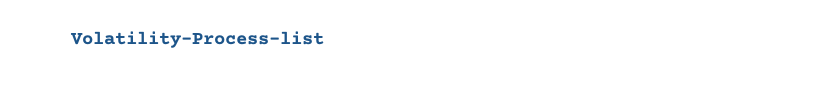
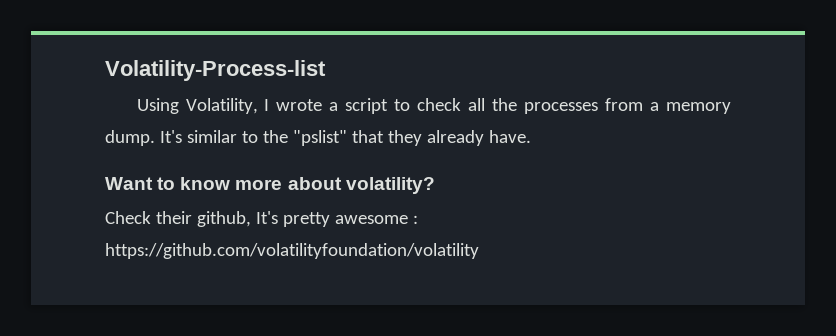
(324, 39) none -> [136,98,731,114] [105,130,531,146] [105,177,435,194] [105,211,418,227] [105,243,479,259] // Using Volatility, I wrote a script to check all the processes from a memory dump. It's similar to the "pslist" that they already have. // Want to know more about volatility? // Check their github, It's pretty awesome : https://github.com/volatilityfoundation/volatility

